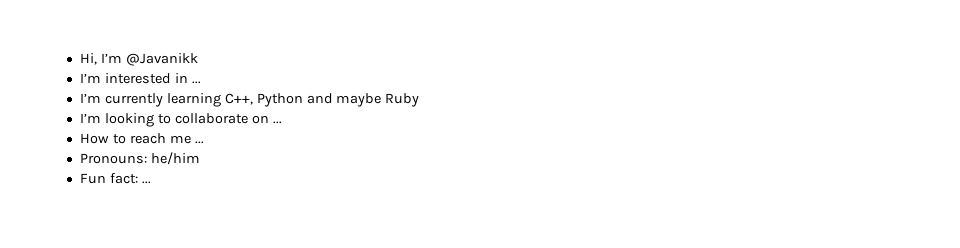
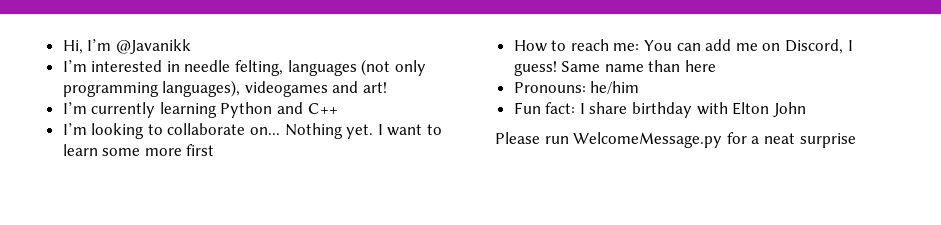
[191,81,201,84] ... -> [184,59,426,76] [62,80,388,97] needle felting, languages (not only programming languages), videogames and art!
[224,93,253,105] C++, -> (217, 110) none
[336,93,420,107] maybe Ruby -> [307,103,338,114] C++
[251,115,282,124] [79,133,204,144] [79,152,200,165] [79,173,151,184] on ... // How to reach me ... // Pronouns: he/him // Fun fact: ... -> [250,123,443,139] [62,144,215,156] [513,39,853,54] [513,60,717,76] [513,81,640,94] [513,102,806,118] [495,132,856,148] on... Nothing yet. I want to learn some more first // How to reach me: You can add me on Discord, I guess! Same name than here // Pronouns: he/him // Fun fact: I share birthday with Elton John // Please run WelcomeMessage.py for a neat surprise

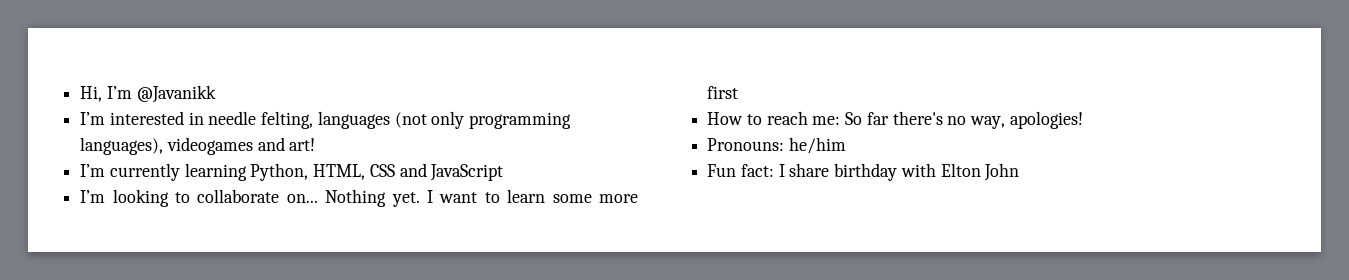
[220,102,338,118] Python and C++ -> [250,163,504,181] Python, HTML, CSS and JavaScript
[644,39,853,54] [513,60,717,76] You can add me on Discord, I guess! Same name than here -> [845,111,1083,129] So far there's no way, apologies!
[495,132,856,148] // Please run WelcomeMessage.py for a neat surprise -> (1020, 172) none

